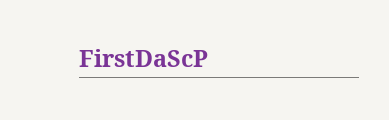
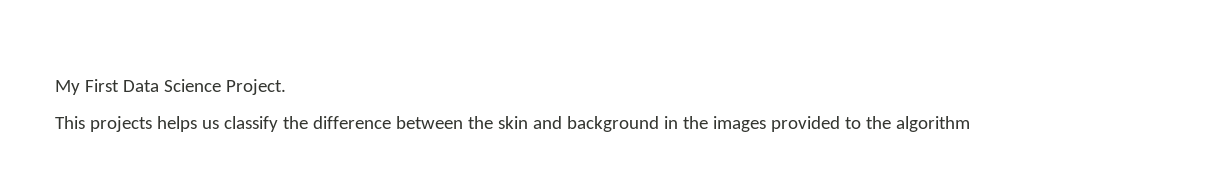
[79,49,208,67] FirstDaScP -> [55,79,286,95] [55,116,970,132] My First Data Science Project. // This projects helps us classify the difference between the skin and background in the images provided to the algorithm

